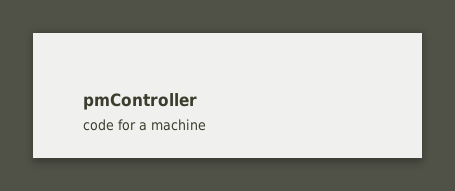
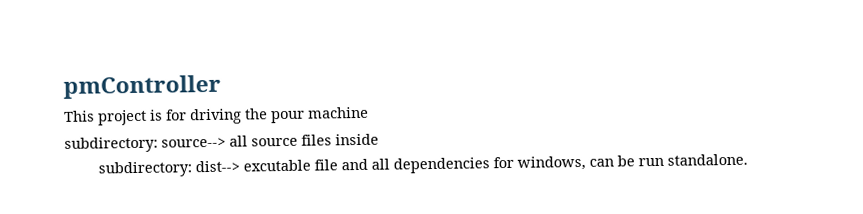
[83,119,206,131] code for a machine -> [64,106,369,126] [64,133,379,153] [98,153,749,178] This project is for driving the pour machine // subdirectory: source--> all source files inside // subdirectory: dist--> excutable file and all dependencies for windows, can be run standalone.

